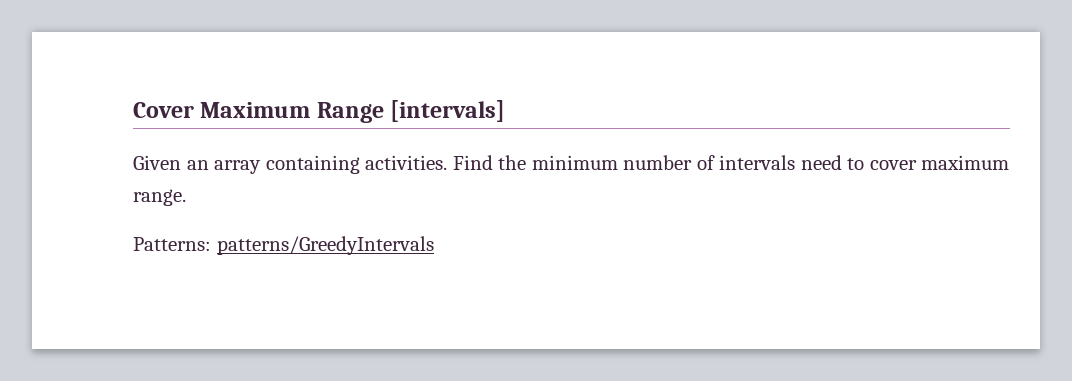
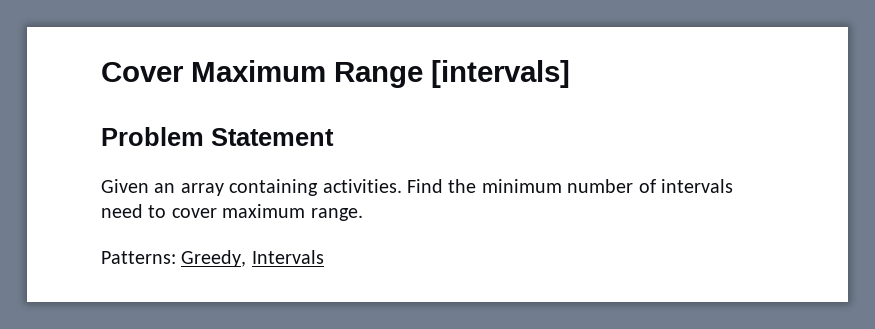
(506, 111) none -> [101,127,334,146] // Problem Statement
[216,236,434,255] patterns/GreedyIntervals -> [181,250,324,267] Greedy, Intervals

